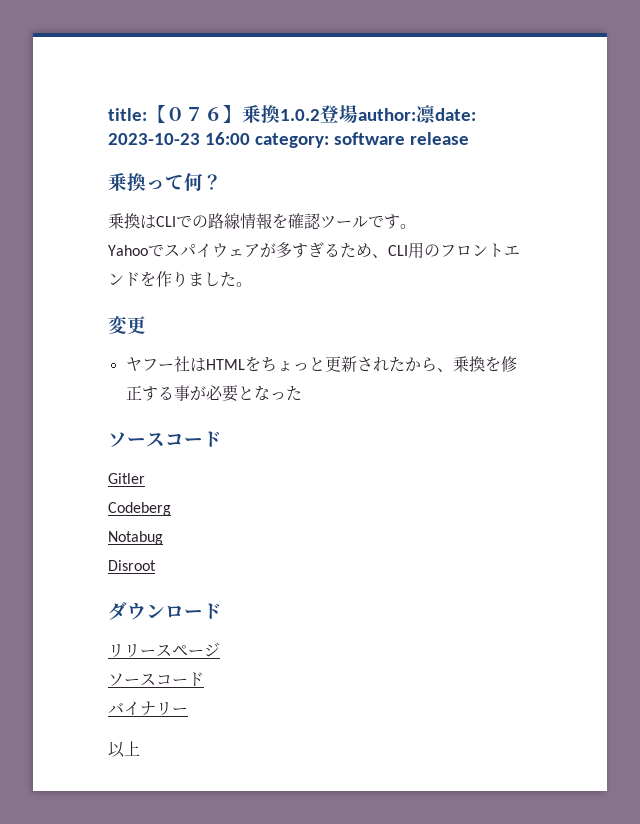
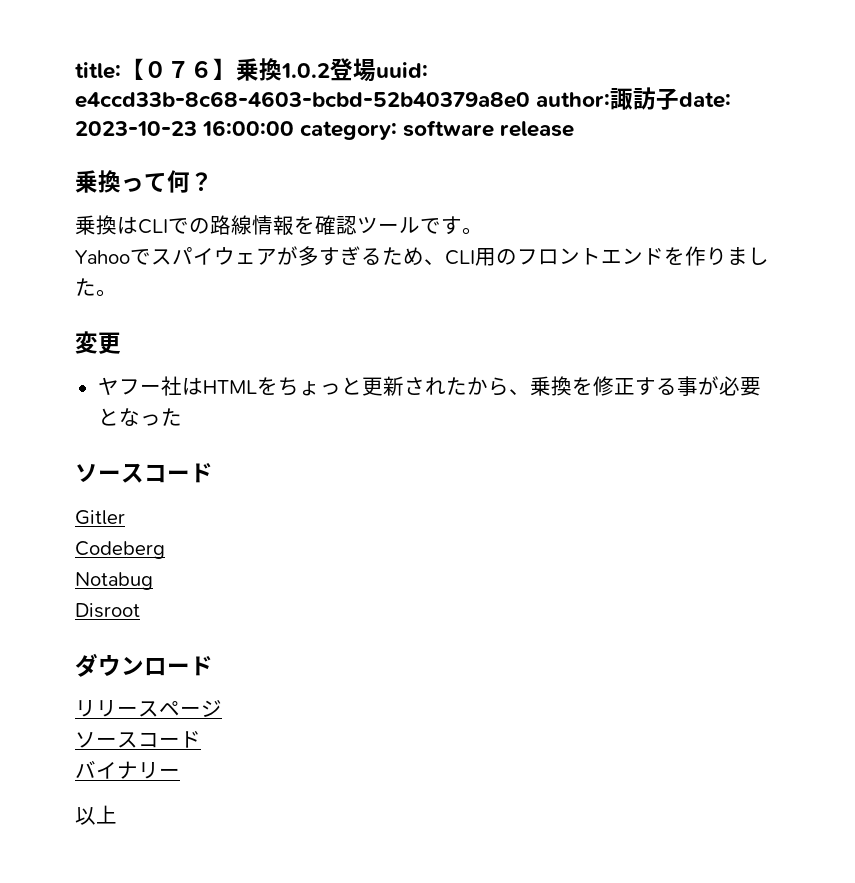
[358,105,435,124] author:凛 -> [376,62,428,78] [75,87,680,110] uuid: e4ccd33b-8c68-4603-bcbd-52b40379a8e0 author:諏訪子
[204,132,250,145] 16:00 -> [202,120,295,136] 16:00:00

